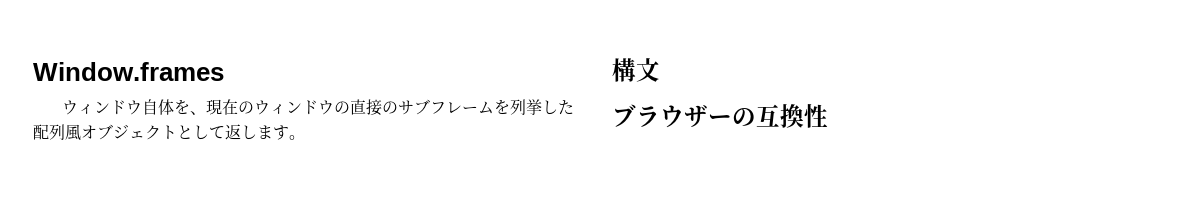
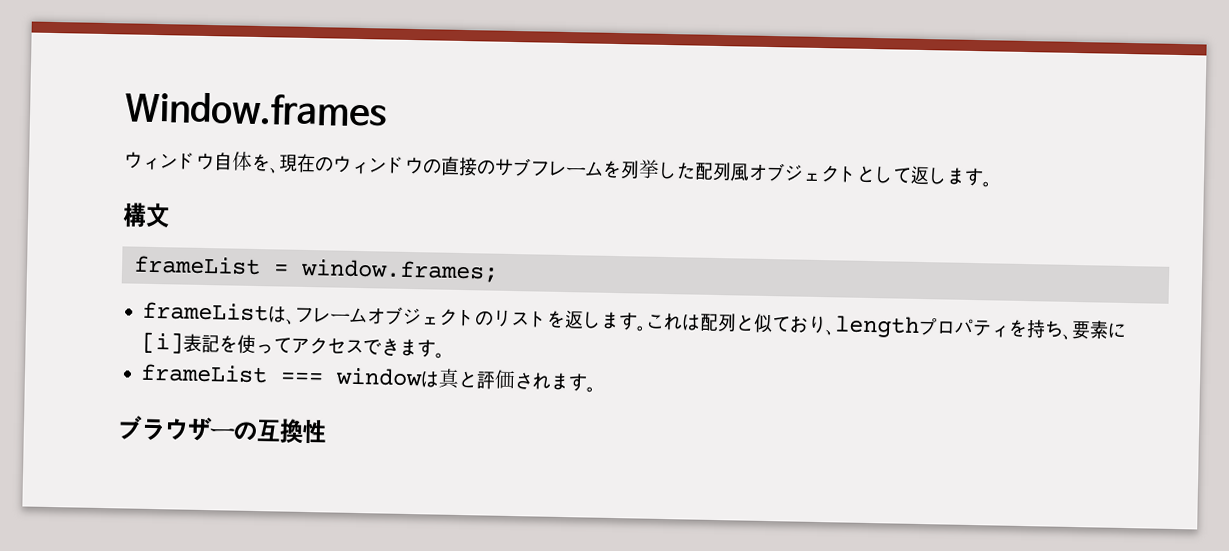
(660, 70) none -> [132,255,499,283] [142,301,1128,340] [141,331,446,359] [140,363,597,393] // frameList = window.frames; // frameListは、フレームオブジェクトのリストを返します。これは配列と似ており、lengthプロパティを持ち、要素に[i]表記を使ってアクセスできます。 // frameList === windowは真と評価されます。

